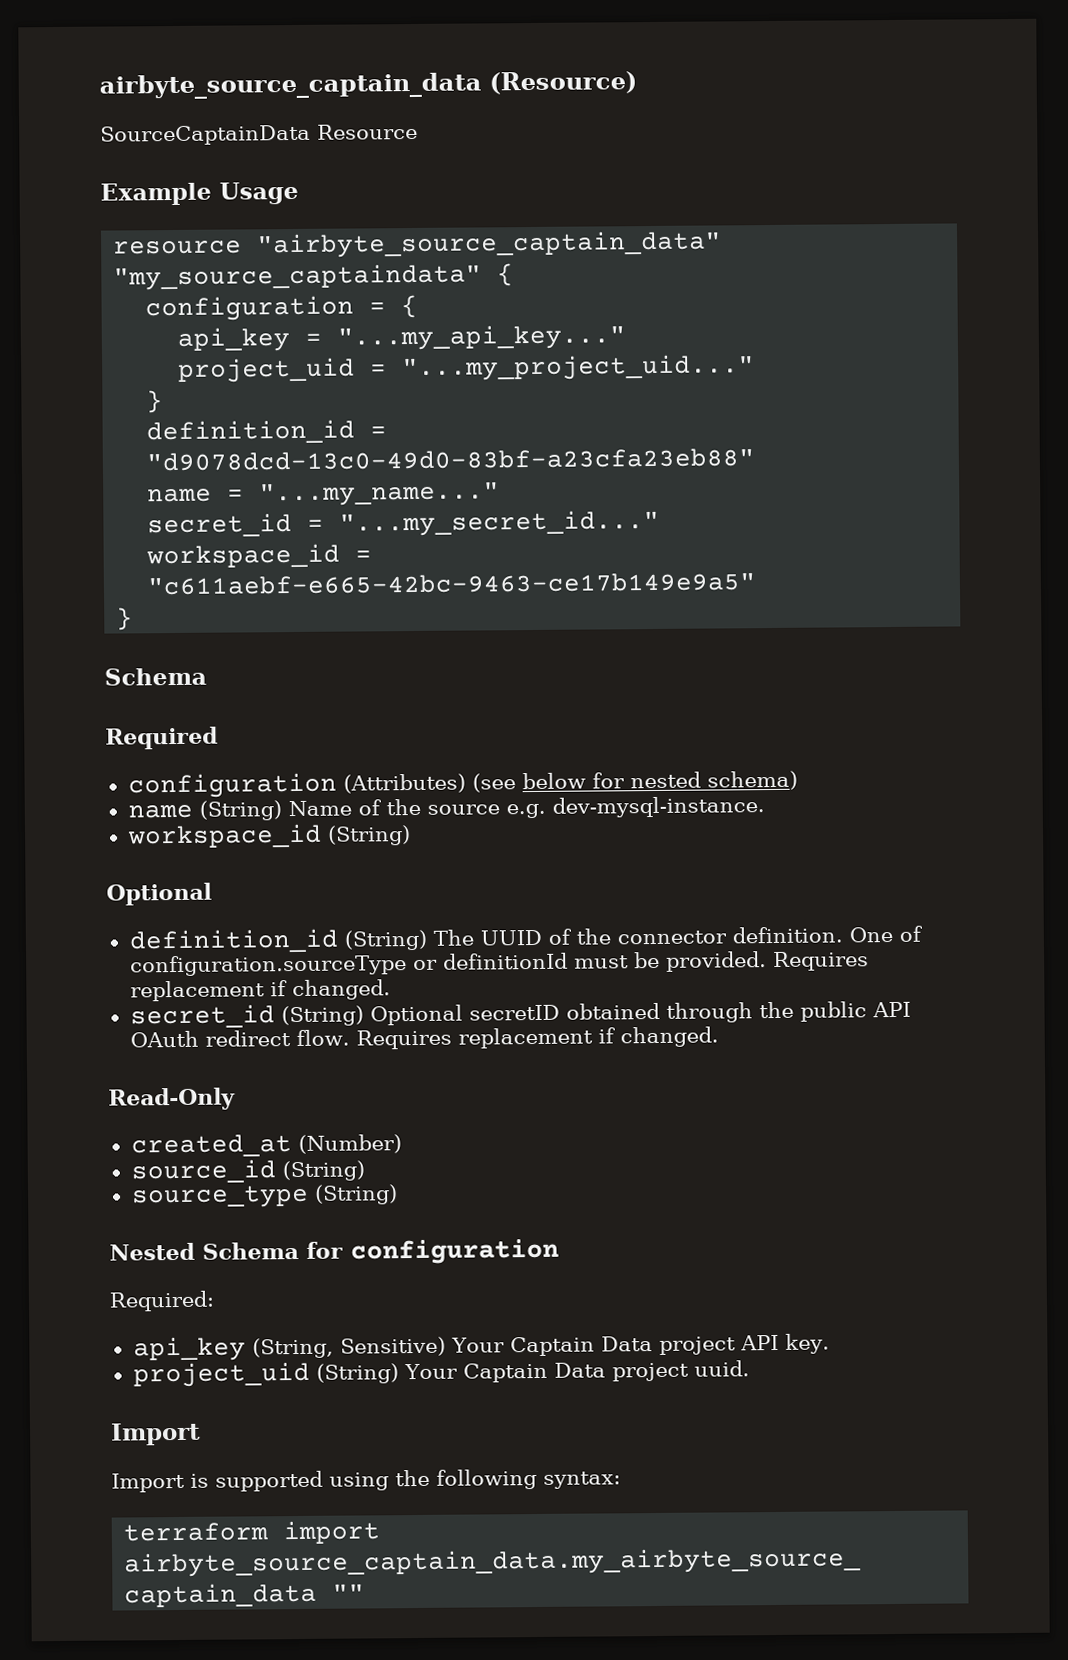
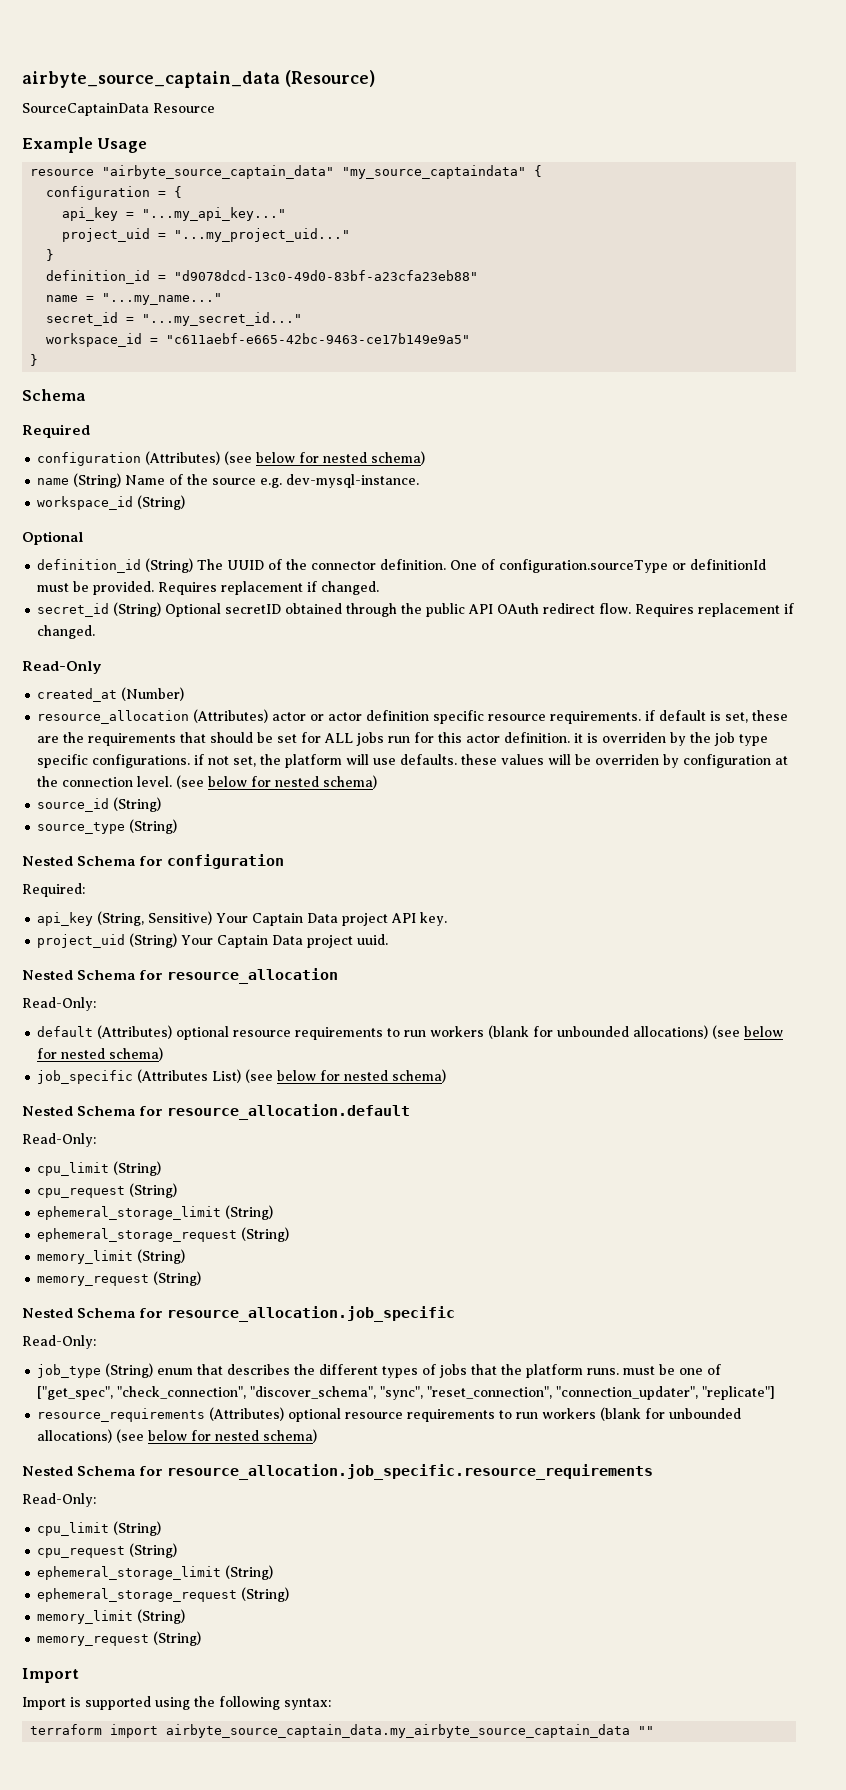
(402, 1144) none -> [37,709,789,724] [37,732,769,746] [37,754,789,768] [37,775,378,789] // resource_allocation (Attributes) actor or actor definition specific resource requirements. if default is set, these are the requirements that should be set for ALL jobs run for this actor definition. it is overriden by the job type specific configurations. if not set, the platform will use defaults. these values will be overriden by configuration at the connection level. (see below for nested schema)
(750, 1368) none -> [22,968,339,984] [22,997,96,1011] [37,1025,784,1040] [37,1047,164,1061] [37,1069,447,1084] [22,1104,411,1120] [22,1133,96,1147] [37,1161,162,1176] [37,1183,178,1198] [37,1205,274,1220] [37,1227,290,1242] [37,1249,186,1264] [37,1271,202,1286] [22,1306,456,1322] [22,1335,96,1349] [37,1363,722,1378] [37,1386,776,1400] [37,1407,742,1422] [37,1429,318,1443] [22,1464,654,1480] [22,1493,96,1507] [37,1521,162,1536] [37,1543,178,1558] [37,1565,274,1580] [37,1587,290,1602] [37,1609,186,1624] [37,1631,202,1646] // Nested Schema for resource_allocation // Read-Only: // default (Attributes) optional resource requirements to run workers (blank for unbounded allocations) (see below for nested schema) // job_specific (Attributes List) (see below for nested schema) // Nested Schema for resource_allocation.default // Read-Only: // cpu_limit (String) // cpu_request (String) // ephemeral_storage_limit (String) // ephemeral_storage_request (String) // memory_limit (String) // memory_request (String) // Nested Schema for resource_allocation.job_specific // Read-Only: // job_type (String) enum that describes the different types of jobs that the platform runs. must be one of ["get_spec", "check_connection", "discover_schema", "sync", "reset_connection", "connection_updater", "replicate"] // resource_requirements (Attributes) optional resource requirements to run workers (blank for unbounded allocations) (see below for nested schema) // Nested Schema for resource_allocation.job_specific.resource_requirements // Read-Only: // cpu_limit (String) // cpu_request (String) // ephemeral_storage_limit (String) // ephemeral_storage_request (String) // memory_limit (String) // memory_request (String)

